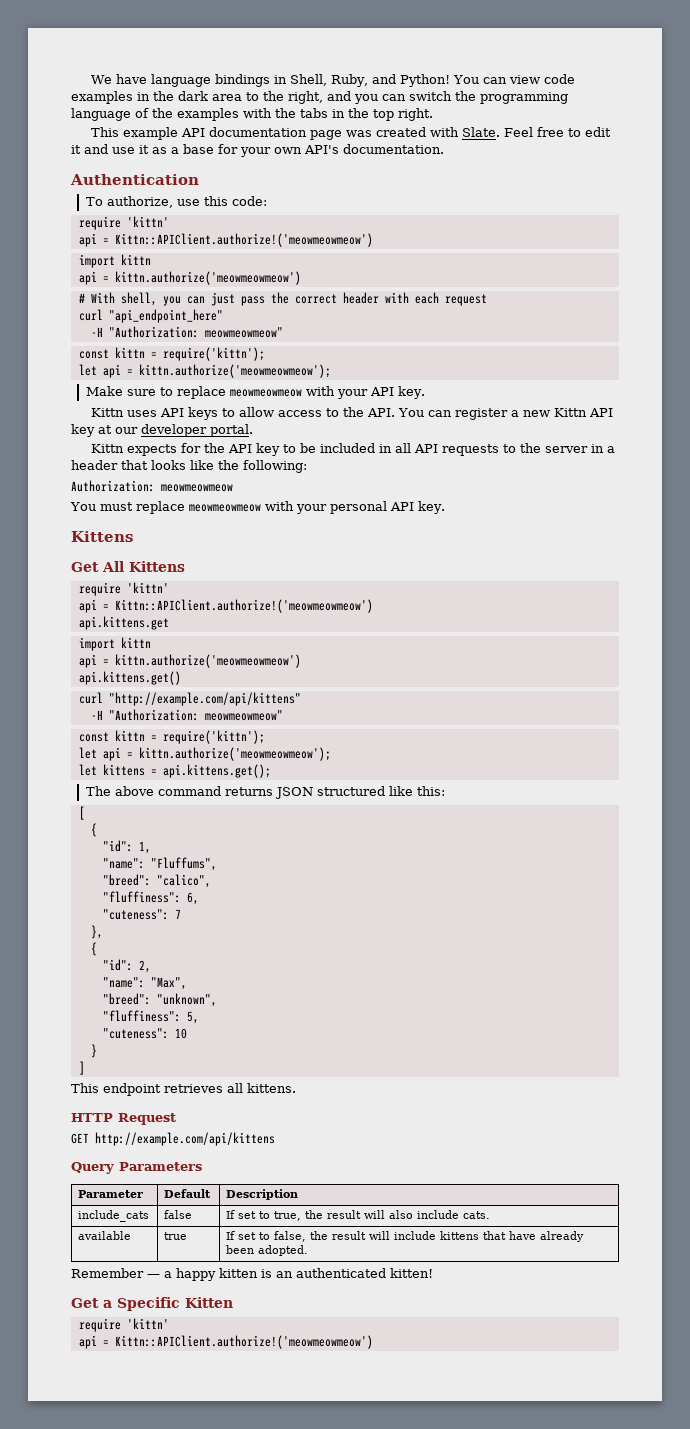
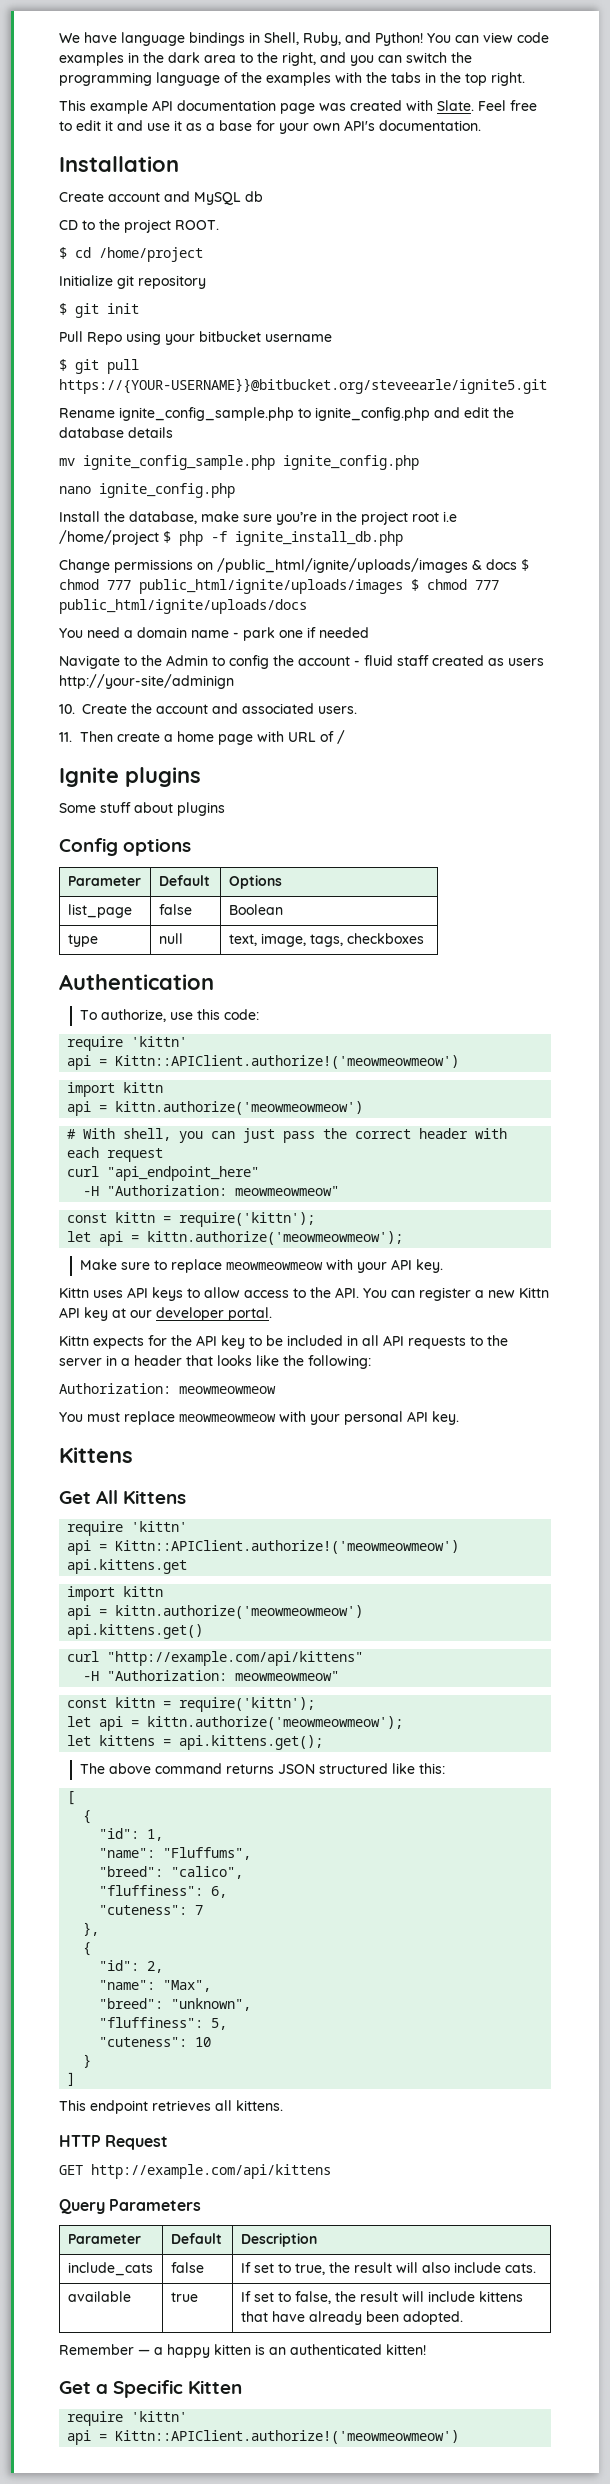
(444, 149) none -> [59,156,179,172] [59,191,263,205] [59,219,219,233] [59,247,203,262] [59,275,206,289] [59,303,139,318] [59,331,332,345] [59,359,139,374] [59,378,547,394] [59,407,514,421] [59,427,173,438] [59,455,419,470] [59,483,235,498] [59,511,457,525] [59,530,403,546] [59,558,529,573] [59,579,499,594] [59,599,307,614] [59,627,369,641] [59,655,544,669] [59,674,234,689] [59,703,357,714] [59,730,345,745] [59,767,201,787] [59,802,225,816] [59,838,192,856] [67,876,141,886] [158,875,210,886] [228,875,282,889] [67,904,132,918] [158,904,192,915] [228,904,283,915] [67,934,98,947] [158,933,183,944] [228,933,424,947] // Installation // Create account and MySQL db // CD to the project ROOT. // $ cd /home/project // Initialize git repository // $ git init // Pull Repo using your bitbucket username // $ git pull https://{YOUR-USERNAME}}@bitbucket.org/steveearle/ignite5.git // Rename ignite_config_sample.php to ignite_config.php and edit the database details // mv ignite_config_sample.php ignite_config.php // nano ignite_config.php // Install the database, make sure you’re in the project root i.e /home/project $ php -f ignite_install_db.php // Change permissions on /public_html/ignite/uploads/images & docs $ chmod 777 public_html/ignite/uploads/images $ chmod 777 public_html/ignite/uploads/docs // You need a domain name - park one if needed // Navigate to the Admin to config the account - fluid staff created as users http://your-site/adminign // 10. Create the account and associated users. // 11. Then create a home page with URL of / // Ignite plugins // Some stuff about plugins // Config options // Parameter | Default | Options // list_page | false | Boolean // type | null | text, image, tags, checkboxes

